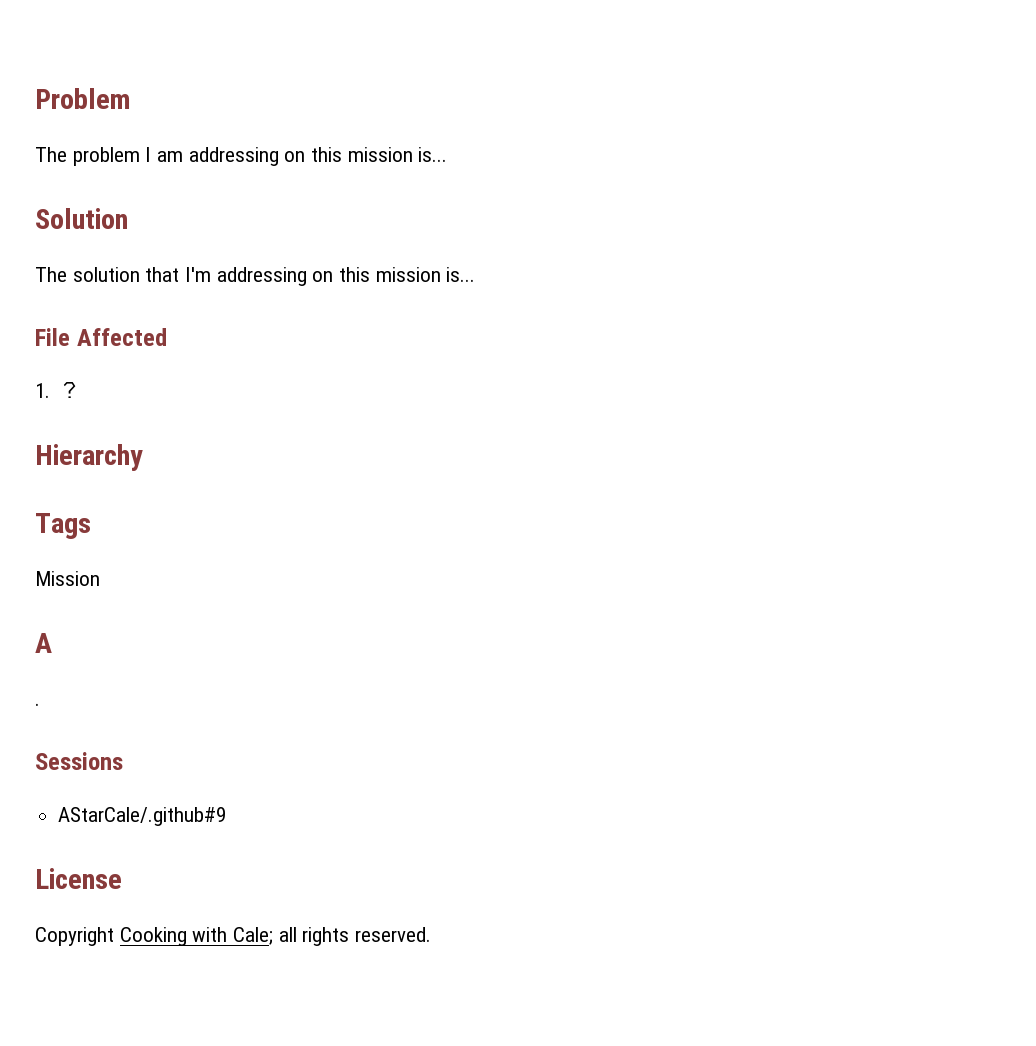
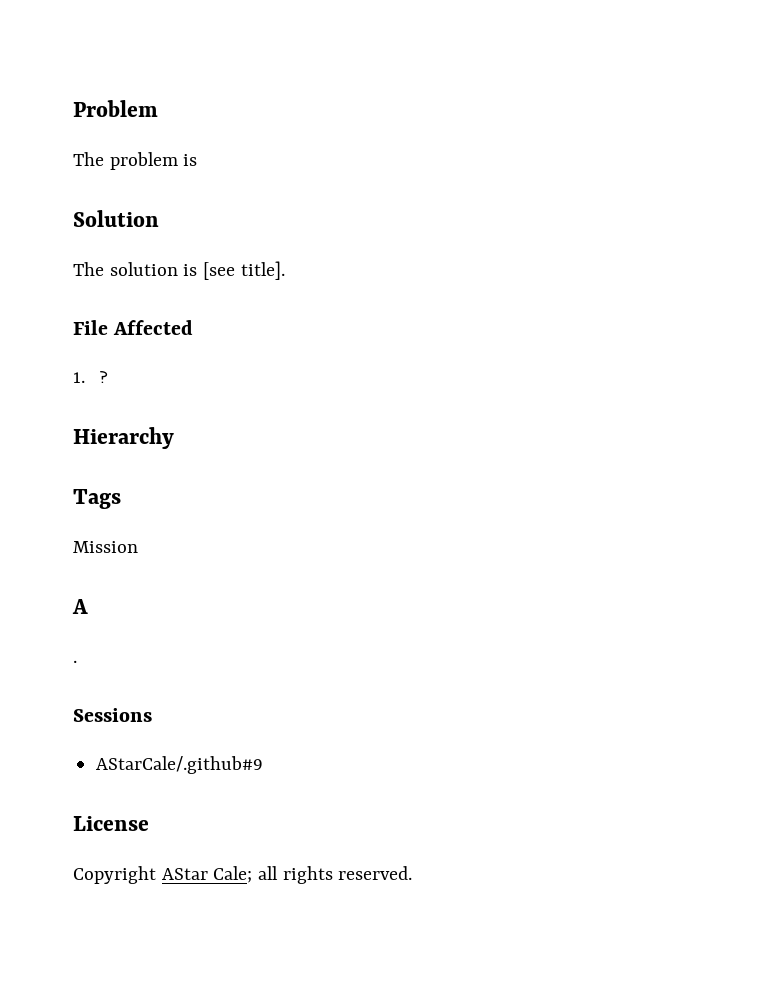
[145,147,448,166] [35,208,128,229] [35,267,476,286] I am addressing on this mission is... // Solution // The solution that I'm addressing on this mission is... -> [183,154,198,166] [73,210,159,227] [73,261,285,280] is // Solution // The solution is [see title].
[119,927,228,946] Cooking with -> [161,868,208,880] AStar

